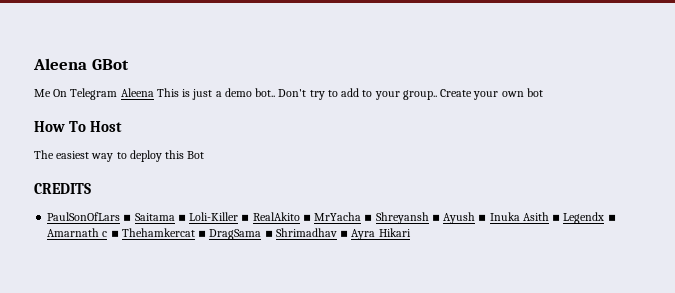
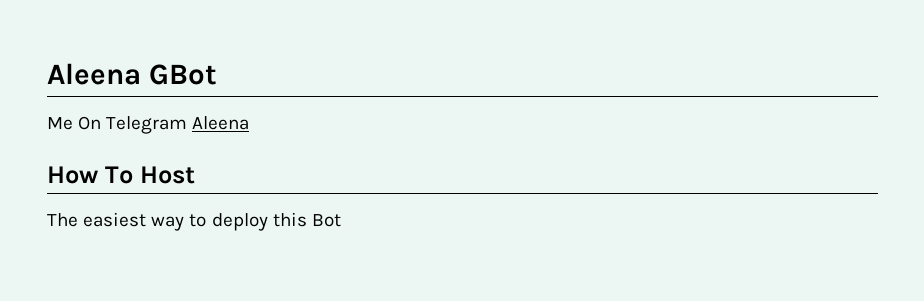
[156,88,543,100] This is just a demo bot.. Don't try to add to your group.. Create your own bot -> (250, 123) none
[34,183,91,194] [47,212,616,224] [47,228,411,240] // CREDITS // PaulSonOfLars ▪ Saitama ▪ Loli-Killer ▪ RealAkito ▪ MrYacha ▪ Shreyansh ▪ Ayush ▪ Inuka Asith ▪ Legendx ▪ Amarnath c ▪ Thehamkercat ▪ DragSama ▪ Shrimadhav ▪ Ayra Hikari -> (341, 220) none

